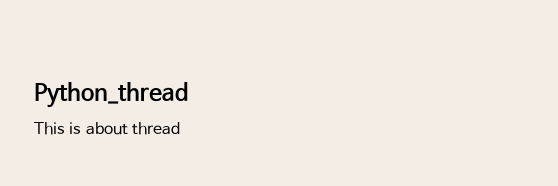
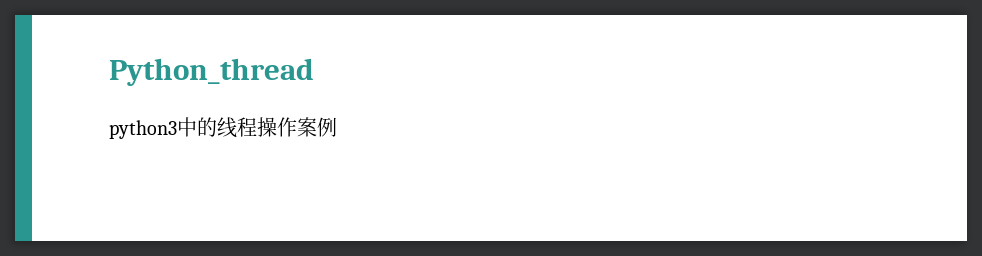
[34,122,180,135] This is about thread -> [109,117,337,139] python3中的线程操作案例

